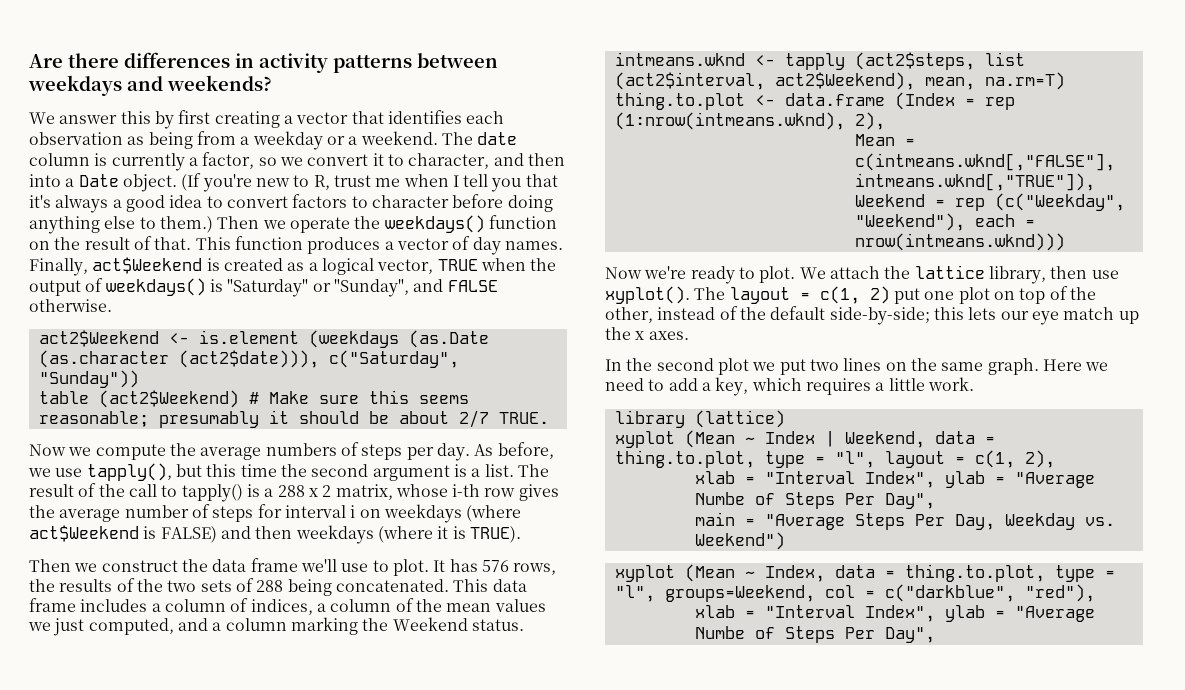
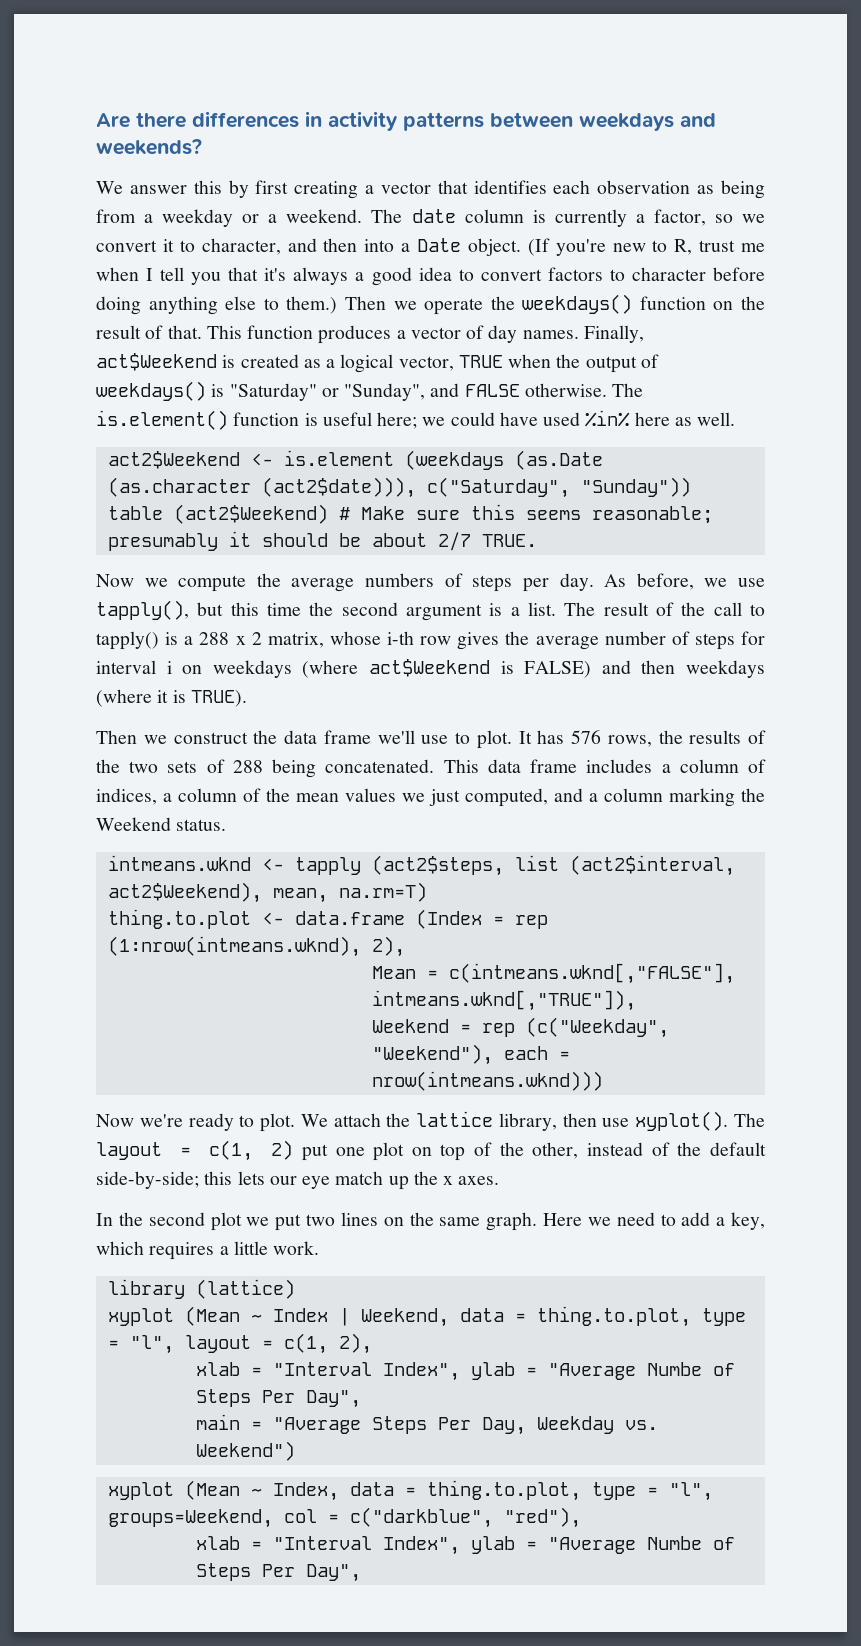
(112, 305) none -> [612,383,644,397] [96,410,736,430] The is.element() function is useful here; we could have used %in% here as well.

